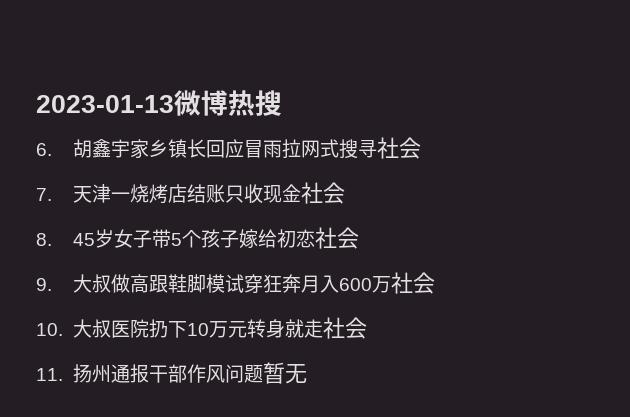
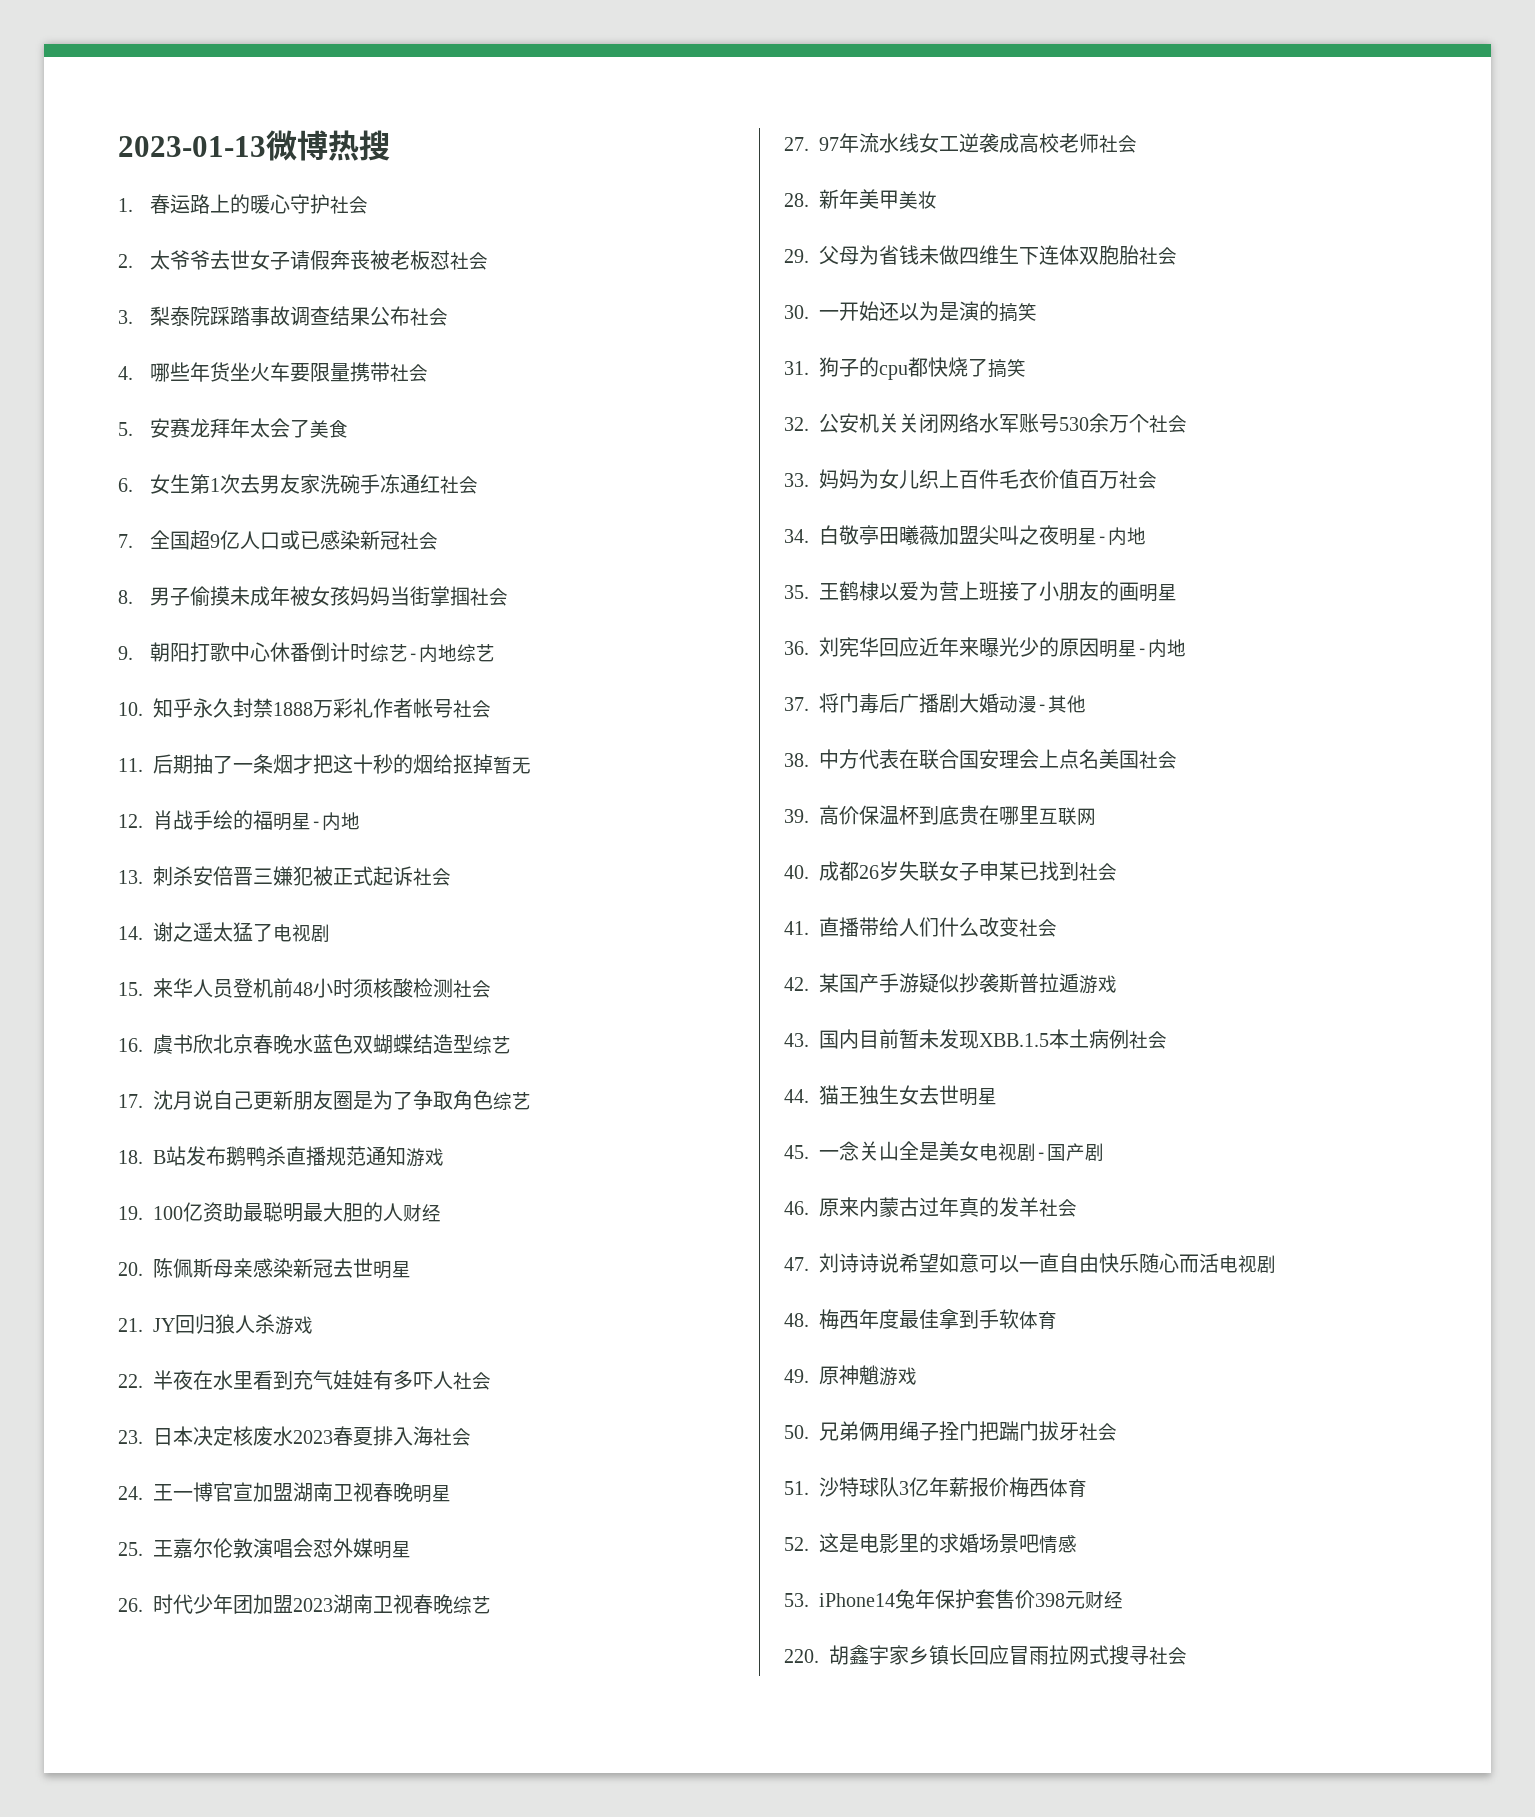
[36,143,52,156] 6. -> [118,194,369,214] [118,250,489,270] [118,306,449,326] [118,362,429,382] [118,418,349,438] [118,474,479,494] [118,530,439,550] [118,586,509,606] [118,642,496,663] [118,698,491,718] [118,754,531,774] [118,810,360,831] [118,866,451,886] [118,922,330,942] [118,978,491,998] [118,1034,511,1055] [118,1090,531,1111] [118,1146,444,1167] [118,1202,441,1222] [118,1258,411,1279] [118,1314,313,1335] [118,1370,491,1390] [118,1426,471,1446] [118,1482,451,1503] [118,1538,411,1559] [118,1594,491,1615] [784,133,1137,153] [784,189,937,209] [784,245,1177,265] [784,301,1037,322] [784,357,1026,380] [784,413,1187,434] [784,469,1157,489] [784,525,1146,546] [784,581,1177,602] [784,637,1186,658] [784,693,1086,714] [784,749,1177,770] [784,805,1096,826] [784,861,1117,882] [784,917,1057,937] [784,973,1117,994] [784,1029,1167,1049] [784,1085,997,1106] [784,1141,1104,1161] [784,1197,1077,1217] [784,1253,1276,1273] [784,1309,1057,1330] [784,1365,917,1386] [784,1421,1117,1441] [784,1477,1087,1498] [784,1533,1077,1554] [784,1589,1123,1609] [784,1649,819,1663] 1.春运路上的暖心守护社会 // 2.太爷爷去世女子请假奔丧被老板怼社会 // 3.梨泰院踩踏事故调查结果公布社会 // 4.哪些年货坐火车要限量携带社会 // 5.安赛龙拜年太会了美食 // 6.女生第1次去男友家洗碗手冻通红社会 // 7.全国超9亿人口或已感染新冠社会 // 8.男子偷摸未成年被女孩妈妈当街掌掴社会 // 9.朝阳打歌中心休番倒计时综艺-内地综艺 // 10.知乎永久封禁1888万彩礼作者帐号社会 // 11.后期抽了一条烟才把这十秒的烟给抠掉暂无 // 12.肖战手绘的福明星-内地 // 13.刺杀安倍晋三嫌犯被正式起诉社会 // 14.谢之遥太猛了电视剧 // 15.来华人员登机前48小时须核酸检测社会 // 16.虞书欣北京春晚水蓝色双蝴蝶结造型综艺 // 17.沈月说自己更新朋友圈是为了争取角色综艺 // 18. B站发布鹅鸭杀直播规范通知游戏 // 19. 100亿资助最聪明最大胆的人财经 // 20.陈佩斯母亲感染新冠去世明星 // 21. JY回归狼人杀游戏 // 22.半夜在水里看到充气娃娃有多吓人社会 // 23.日本决定核废水2023春夏排入海社会 // 24.王一博官宣加盟湖南卫视春晚明星 // 25.王嘉尔伦敦演唱会怼外媒明星 // 26.时代少年团加盟2023湖南卫视春晚综艺 // 27. 97年流水线女工逆袭成高校老师社会 // 28.新年美甲美妆 // 29.父母为省钱未做四维生下连体双胞胎社会 // 30.一开始还以为是演的搞笑 // 31.狗子的cpu都快烧了搞笑 // 32.公安机关关闭网络水军账号530余万个社会 // 33.妈妈为女儿织上百件毛衣价值百万社会 // 34.白敬亭田曦薇加盟尖叫之夜明星-内地 // 35.王鹤棣以爱为营上班接了小朋友的画明星 // 36.刘宪华回应近年来曝光少的原因明星-内地 // 37.将门毒后广播剧大婚动漫-其他 // 38.中方代表在联合国安理会上点名美国社会 // 39.高价保温杯到底贵在哪里互联网 // 40.成都26岁失联女子申某已找到社会 // 41.直播带给人们什么改变社会 // 42.某国产手游疑似抄袭斯普拉遁游戏 // 43.国内目前暂未发现XBB.1.5本土病例社会 // 44.猫王独生女去世明星 // 45.一念关山全是美女电视剧-国产剧 // 46.原来内蒙古过年真的发羊社会 // 47.刘诗诗说希望如意可以一直自由快乐随心而活电视剧 // 48.梅西年度最佳拿到手软体育 // 49.原神魈游戏 // 50.兄弟俩用绳子拴门把踹门拔牙社会 // 51.沙特球队3亿年薪报价梅西体育 // 52.这是电影里的求婚场景吧情感 // 53. iPhone14兔年保护套售价398元财经 // 220.
[36,182,346,204] [36,227,360,249] [36,272,436,294] [36,317,368,339] [36,362,308,384] // 7.天津一烧烤店结账只收现金社会 // 8. 45岁女子带5个孩子嫁给初恋社会 // 9.大叔做高跟鞋脚模试穿狂奔月入600万社会 // 10.大叔医院扔下10万元转身就走社会 // 11.扬州通报干部作风问题暂无 -> (1187, 1656) none

